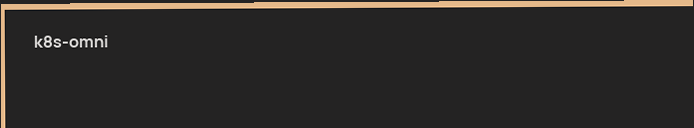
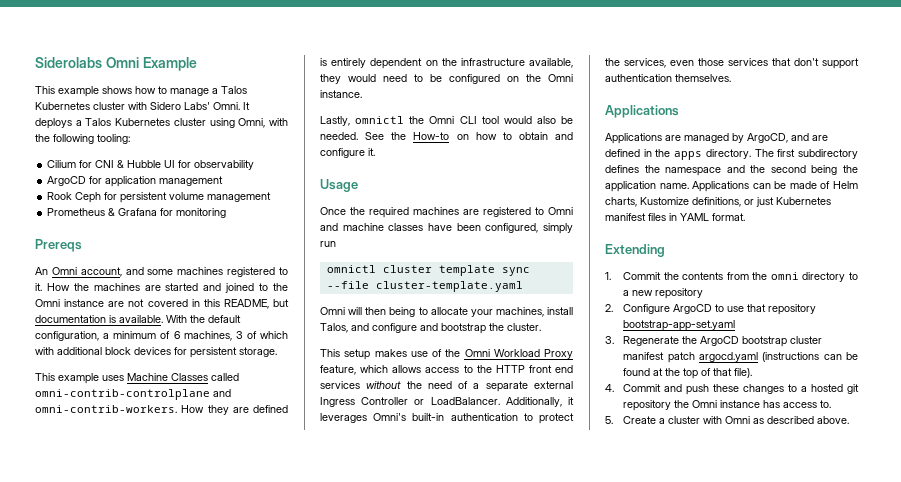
[33,35,109,48] k8s-omni -> [35,57,197,71] [35,86,247,97] [35,102,250,110] [35,118,288,129] [35,134,130,144] [47,160,255,170] [47,176,224,187] [47,192,272,203] [47,208,227,218] [35,239,82,252] [35,267,288,277] [35,283,288,293] [35,299,289,309] [35,315,241,323] [35,331,288,341] [35,347,277,358] [35,373,239,384] [35,389,231,400] [35,405,288,415] [320,58,573,69] [320,74,573,84] [320,90,362,98] [320,116,573,126] [320,132,573,140] [320,148,375,158] [320,179,358,192] [320,207,573,218] [320,223,573,234] [320,241,336,247] [326,265,530,276] [326,281,523,292] [320,307,573,317] [320,323,541,334] [320,349,573,360] [320,365,573,375] [320,381,573,392] [320,397,574,407] [320,413,574,424] [605,58,859,69] [605,74,731,82] [605,105,679,118] [605,133,828,144] [605,149,858,160] [605,165,858,176] [605,181,858,192] [605,197,831,207] [605,213,745,221] [605,244,665,257] [605,272,858,282] [623,288,704,299] [605,304,817,315] [623,320,736,331] [605,336,823,347] [623,352,858,363] [623,368,753,379] [605,384,859,395] [623,400,832,411] [605,416,850,424] Siderolabs Omni Example // This example shows how to manage a Talos Kubernetes cluster with Sidero Labs' Omni. It deploys a Talos Kubernetes cluster using Omni, with the following tooling: // Cilium for CNI & Hubble UI for observability // ArgoCD for application management // Rook Ceph for persistent volume management // Prometheus & Grafana for monitoring // Prereqs // An Omni account, and some machines registered to it. How the machines are started and joined to the Omni instance are not covered in this README, but documentation is available. With the default configuration, a minimum of 6 machines, 3 of which with additional block devices for persistent storage. // This example uses Machine Classes called omni-contrib-controlplane and omni-contrib-workers. How they are defined is entirely dependent on the infrastructure available, they would need to be configured on the Omni instance. // Lastly, omnictl the Omni CLI tool would also be needed. See the How-to on how to obtain and configure it. // Usage // Once the required machines are registered to Omni and machine classes have been configured, simply run // omnictl cluster template sync --file cluster-template.yaml // Omni will then being to allocate your machines, install Talos, and configure and bootstrap the cluster. // This setup makes use of the Omni Workload Proxy feature, which allows access to the HTTP front end services without the need of a separate external Ingress Controller or LoadBalancer. Additionally, it leverages Omni's built-in authentication to protect the services, even those services that don't support authentication themselves. // Applications // Applications are managed by ArgoCD, and are defined in the apps directory. The first subdirectory defines the namespace and the second being the application name. Applications can be made of Helm charts, Kustomize definitions, or just Kubernetes manifest files in YAML format. // Extending // 1. Commit the contents from the omni directory to a new repository // 2. Configure ArgoCD to use that repository bootstrap-app-set.yaml // 3. Regenerate the ArgoCD bootstrap cluster manifest patch argocd.yaml (instructions can be found at the top of that file). // 4. Commit and push these changes to a hosted git repository the Omni instance has access to. // 5. Create a cluster with Omni as described above.

